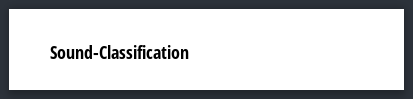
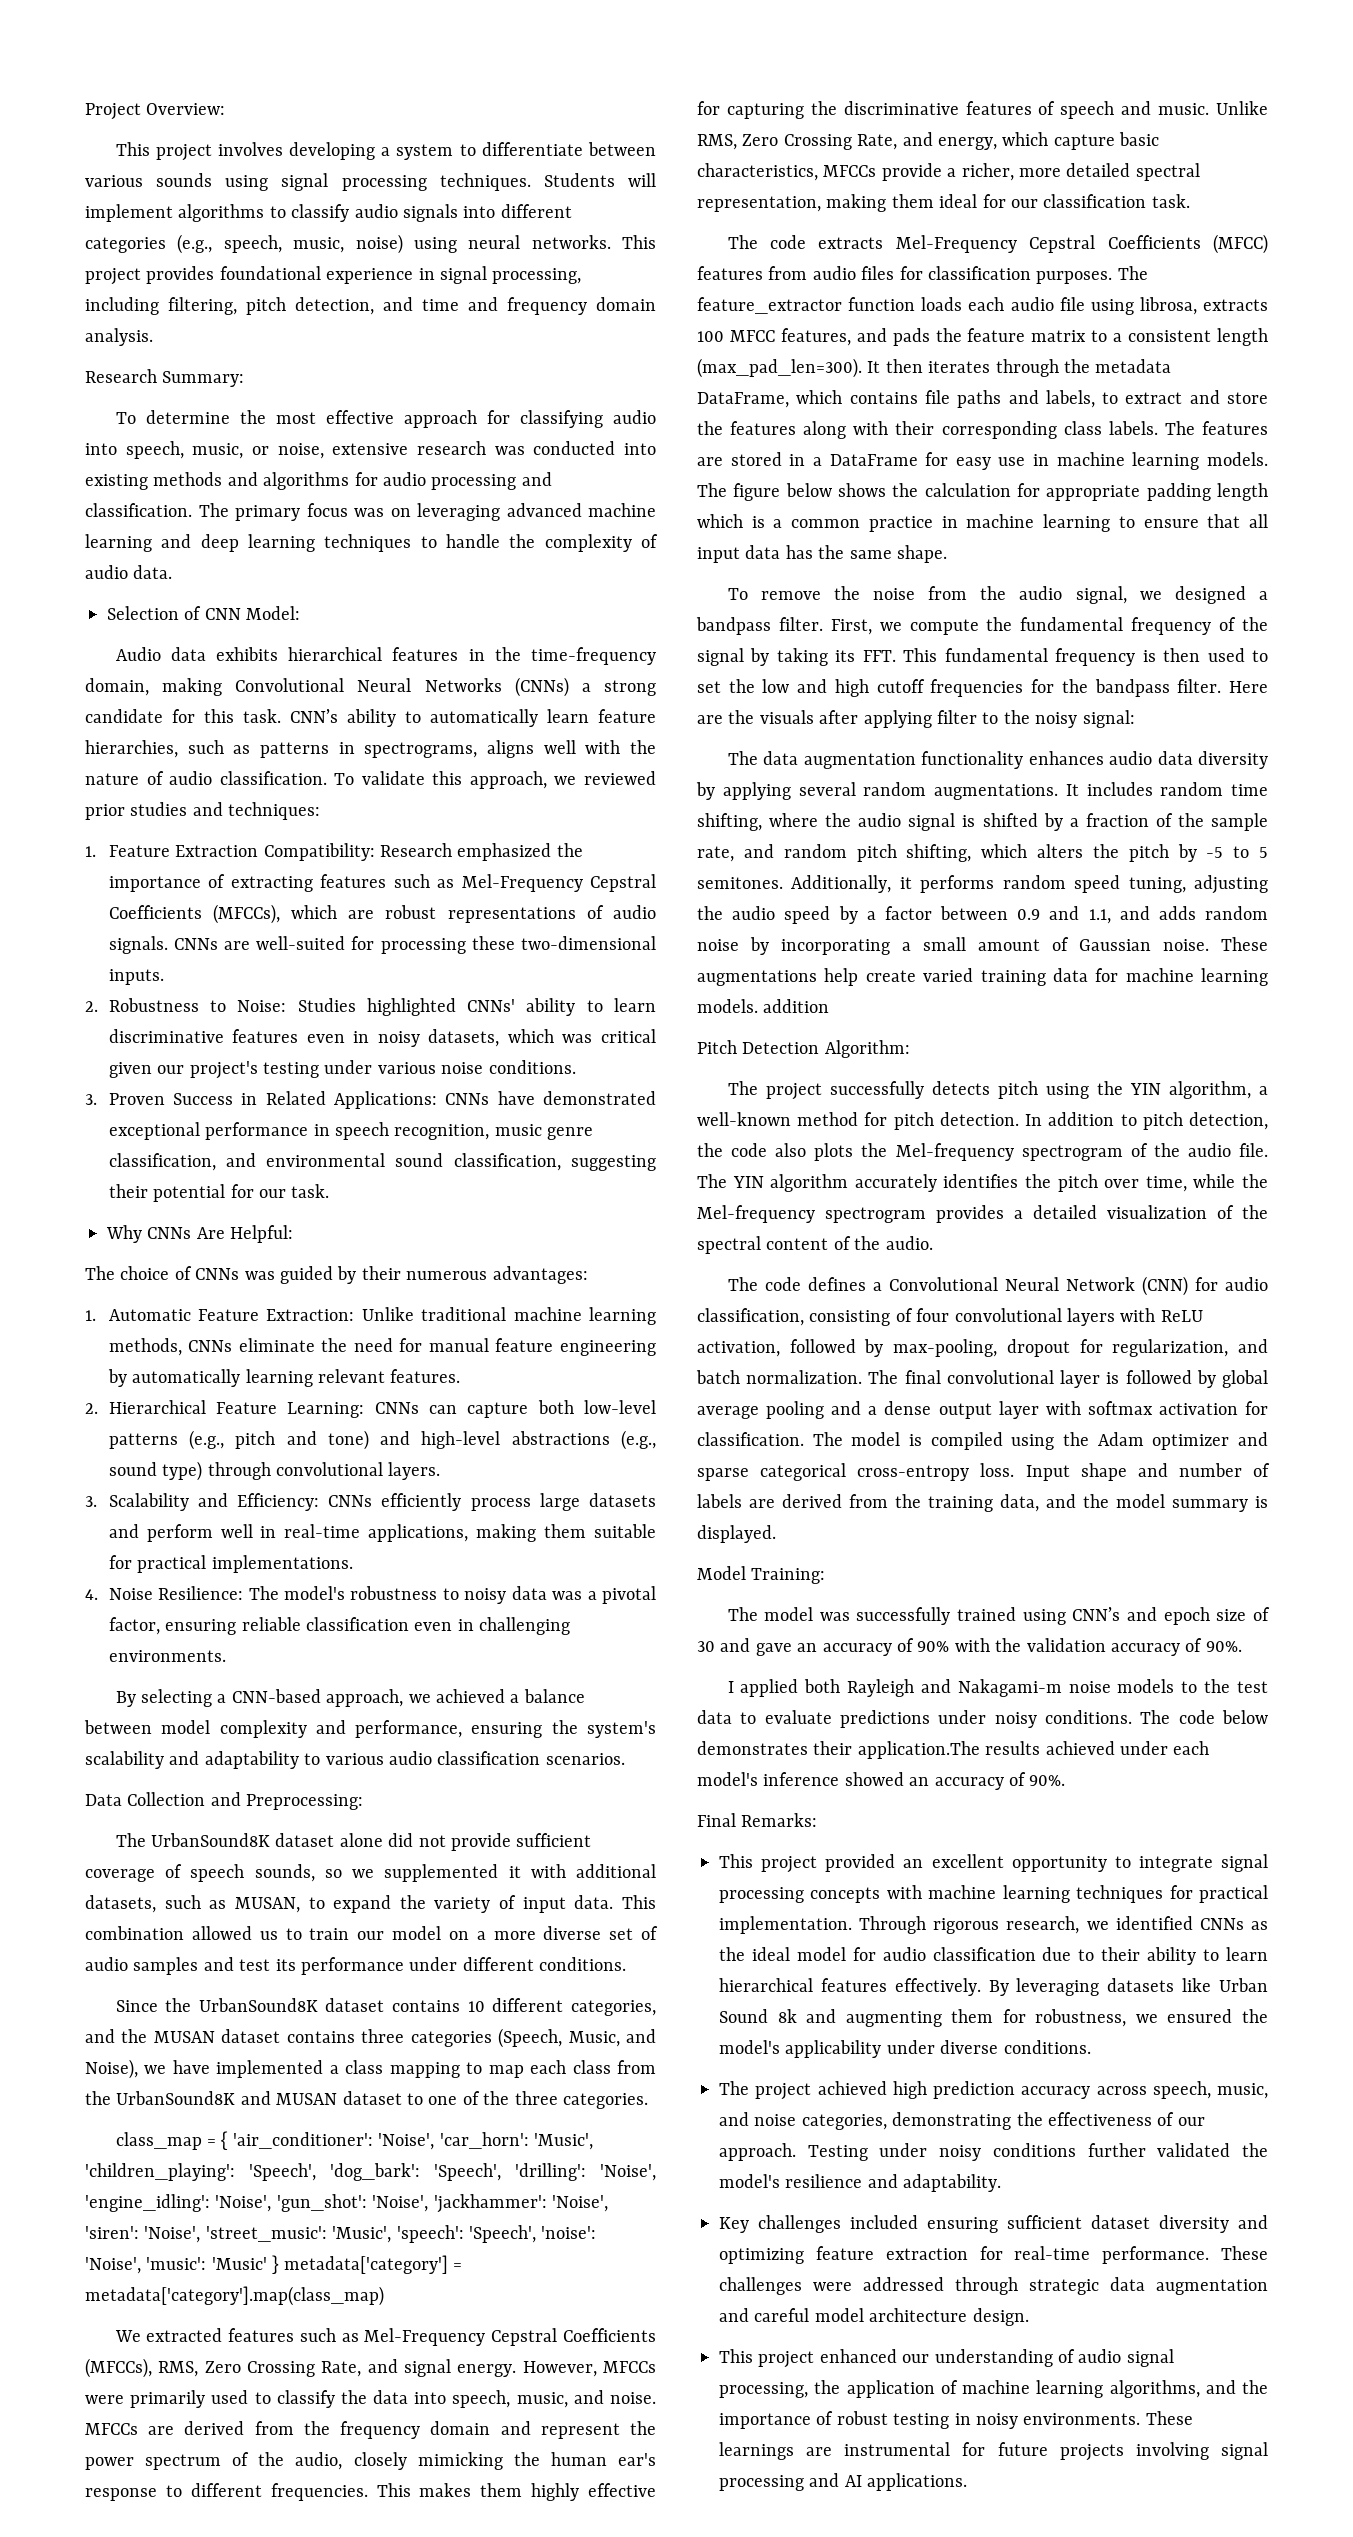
[50,45,189,59] Sound-Classification -> [85,103,226,120] [115,142,656,161] [85,173,656,191] [85,204,572,222] [85,234,656,254] [85,266,582,285] [85,297,656,315] [85,328,153,346] [85,369,245,387] [115,410,656,428] [85,441,656,459] [85,472,552,490] [85,503,656,521] [85,534,658,552] [85,565,173,579] [107,606,301,620] [115,647,656,665] [85,677,656,697] [85,709,656,727] [85,740,656,758] [85,771,656,789] [85,802,321,820] [85,843,583,861] [108,874,656,892] [108,904,656,924] [108,936,656,954] [108,969,164,985] [85,998,656,1016] [108,1029,656,1047] [108,1060,576,1079] [85,1091,656,1109] [108,1122,594,1140] [108,1153,656,1171] [108,1184,330,1202] [106,1225,294,1243] [85,1266,588,1284] [85,1307,656,1325] [108,1338,656,1356] [107,1369,461,1387] [85,1400,656,1418] [108,1430,656,1450] [108,1461,441,1481] [85,1493,656,1511] [108,1524,656,1542] [108,1555,353,1573] [85,1586,656,1604] [108,1617,571,1635] [108,1650,226,1662] [115,1689,585,1707] [84,1720,656,1738] [85,1751,625,1769] [85,1792,364,1810] [115,1833,592,1851] [85,1864,656,1882] [85,1895,656,1913] [85,1926,658,1940] [85,1957,627,1975] [115,1998,656,2016] [85,2028,656,2048] [85,2059,656,2079] [85,2091,648,2109] [115,2131,593,2150] [85,2163,656,2181] [85,2194,608,2213] [85,2225,597,2243] [85,2255,462,2274] [85,2286,384,2306] [114,2328,656,2346] [85,2358,656,2378] [85,2390,656,2408] [85,2421,656,2439] [85,2452,656,2470] [85,2483,656,2501] [697,101,1268,119] [697,132,1160,150] [697,163,1200,181] [697,194,1190,212] [727,234,1268,254] [697,266,1148,284] [697,297,1268,315] [697,328,1268,346] [697,358,1172,378] [697,390,1268,408] [697,421,1268,439] [697,452,1268,470] [697,483,1268,501] [697,514,1268,532] [697,545,947,563] [727,586,1268,604] [696,617,1268,635] [697,648,1268,666] [697,679,1268,697] [697,710,1135,728] [727,751,1268,769] [696,782,1268,800] [697,813,1268,831] [697,844,1268,862] [697,875,1268,894] [697,906,1269,924] [697,937,1268,955] [697,968,1268,986] [697,999,830,1013] [697,1040,910,1058] [727,1081,1268,1100] [697,1112,1268,1130] [697,1143,1268,1161] [697,1174,1268,1192] [697,1205,1268,1223] [697,1236,933,1254] [727,1276,1268,1296] [697,1308,1203,1326] [697,1339,1268,1357] [696,1370,1268,1388] [697,1401,1268,1419] [697,1432,1268,1450] [697,1463,1270,1481] [697,1494,1268,1512] [697,1525,776,1543] [697,1566,826,1584] [727,1607,1270,1625] [697,1638,1242,1656] [727,1679,1268,1697] [697,1710,1268,1728] [697,1741,1210,1759] [697,1772,1066,1790] [697,1813,818,1827] [719,1854,1268,1873] [719,1885,1268,1903] [719,1916,1268,1934] [719,1947,1268,1965] [719,1978,1268,1996] [719,2009,1268,2027] [719,2040,1091,2058] [719,2081,1268,2100] [719,2112,1205,2130] [719,2143,1268,2161] [719,2174,1002,2192] [719,2215,1268,2233] [719,2246,1268,2264] [719,2277,1268,2295] [719,2308,1029,2326] [719,2349,1174,2368] [719,2380,1268,2398] [719,2411,1193,2429] [719,2442,1268,2461] [719,2473,968,2491] Project Overview: // This project involves developing a system to differentiate between various sounds using signal processing techniques. Students will implement algorithms to classify audio signals into different categories (e.g., speech, music, noise) using neural networks. This project provides foundational experience in signal processing, including filtering, pitch detection, and time and frequency domain analysis. // Research Summary: // To determine the most effective approach for classifying audio into speech, music, or noise, extensive research was conducted into existing methods and algorithms for audio processing and classification. The primary focus was on leveraging advanced machine learning and deep learning techniques to handle the complexity of audio data. // Selection of CNN Model: // Audio data exhibits hierarchical features in the time-frequency domain, making Convolutional Neural Networks (CNNs) a strong candidate for this task. CNN’s ability to automatically learn feature hierarchies, such as patterns in spectrograms, aligns well with the nature of audio classification. To validate this approach, we reviewed prior studies and techniques: // 1. Feature Extraction Compatibility: Research emphasized the importance of extracting features such as Mel-Frequency Cepstral Coefficients (MFCCs), which are robust representations of audio signals. CNNs are well-suited for processing these two-dimensional inputs. // 2. Robustness to Noise: Studies highlighted CNNs' ability to learn discriminative features even in noisy datasets, which was critical given our project's testing under various noise conditions. // 3. Proven Success in Related Applications: CNNs have demonstrated exceptional performance in speech recognition, music genre classification, and environmental sound classification, suggesting their potential for our task. // Why CNNs Are Helpful: // The choice of CNNs was guided by their numerous advantages: // 1. Automatic Feature Extraction: Unlike traditional machine learning methods, CNNs eliminate the need for manual feature engineering by automatically learning relevant features. // 2. Hierarchical Feature Learning: CNNs can capture both low-level patterns (e.g., pitch and tone) and high-level abstractions (e.g., sound type) through convolutional layers. // 3. Scalability and Efficiency: CNNs efficiently process large datasets and perform well in real-time applications, making them suitable for practical implementations. // 4. Noise Resilience: The model's robustness to noisy data was a pivotal factor, ensuring reliable classification even in challenging environments. // By selecting a CNN-based approach, we achieved a balance between model complexity and performance, ensuring the system's scalability and adaptability to various audio classification scenarios. // Data Collection and Preprocessing: // The UrbanSound8K dataset alone did not provide sufficient coverage of speech sounds, so we supplemented it with additional datasets, such as MUSAN, to expand the variety of input data. This combination allowed us to train our model on a more diverse set of audio samples and test its performance under different conditions. // Since the UrbanSound8K dataset contains 10 different categories, and the MUSAN dataset contains three categories (Speech, Music, and Noise), we have implemented a class mapping to map each class from the UrbanSound8K and MUSAN dataset to one of the three categories. // class_map = { 'air_conditioner': 'Noise', 'car_horn': 'Music', 'children_playing': 'Speech', 'dog_bark': 'Speech', 'drilling': 'Noise', 'engine_idling': 'Noise', 'gun_shot': 'Noise', 'jackhammer': 'Noise', 'siren': 'Noise', 'street_music': 'Music', 'speech': 'Speech', 'noise': 'Noise', 'music': 'Music' } metadata['category'] = metadata['category'].map(class_map) // We extracted features such as Mel-Frequency Cepstral Coefficients (MFCCs), RMS, Zero Crossing Rate, and signal energy. However, MFCCs were primarily used to classify the data into speech, music, and noise. MFCCs are derived from the frequency domain and represent the power spectrum of the audio, closely mimicking the human ear's response to different frequencies. This makes them highly effective for capturing the discriminative features of speech and music. Unlike RMS, Zero Crossing Rate, and energy, which capture basic characteristics, MFCCs provide a richer, more detailed spectral representation, making them ideal for our classification task. // The code extracts Mel-Frequency Cepstral Coefficients (MFCC) features from audio files for classification purposes. The feature_extractor function loads each audio file using librosa, extracts 100 MFCC features, and pads the feature matrix to a consistent length (max_pad_len=300). It then iterates through the metadata DataFrame, which contains file paths and labels, to extract and store the features along with their corresponding class labels. The features are stored in a DataFrame for easy use in machine learning models. The figure below shows the calculation for appropriate padding length which is a common practice in machine learning to ensure that all input data has the same shape. // To remove the noise from the audio signal, we designed a bandpass filter. First, we compute the fundamental frequency of the signal by taking its FFT. This fundamental frequency is then used to set the low and high cutoff frequencies for the bandpass filter. Here are the visuals after applying filter to the noisy signal: // The data augmentation functionality enhances audio data diversity by applying several random augmentations. It includes random time shifting, where the audio signal is shifted by a fraction of the sample rate, and random pitch shifting, which alters the pitch by -5 to 5 semitones. Additionally, it performs random speed tuning, adjusting the audio speed by a factor between 0.9 and 1.1, and adds random noise by incorporating a small amount of Gaussian noise. These augmentations help create varied training data for machine learning models. addition // Pitch Detection Algorithm: // The project successfully detects pitch using the YIN algorithm, a well-known method for pitch detection. In addition to pitch detection, the code also plots the Mel-frequency spectrogram of the audio file. The YIN algorithm accurately identifies the pitch over time, while the Mel-frequency spectrogram provides a detailed visualization of the spectral content of the audio. // The code defines a Convolutional Neural Network (CNN) for audio classification, consisting of four convolutional layers with ReLU activation, followed by max-pooling, dropout for regularization, and batch normalization. The final convolutional layer is followed by global average pooling and a dense output layer with softmax activation for classification. The model is compiled using the Adam optimizer and sparse categorical cross-entropy loss. Input shape and number of labels are derived from the training data, and the model summary is displayed. // Model Training: // The model was successfully trained using CNN’s and epoch size of 30 and gave an accuracy of 90% with the validation accuracy of 90%. // I applied both Rayleigh and Nakagami-m noise models to the test data to evaluate predictions under noisy conditions. The code below demonstrates their application.The results achieved under each model's inference showed an accuracy of 90%. // Final Remarks: // This project provided an excellent opportunity to integrate signal processing concepts with machine learning techniques for practical implementation. Through rigorous research, we identified CNNs as the ideal model for audio classification due to their ability to learn hierarchical features effectively. By leveraging datasets like Urban Sound 8k and augmenting them for robustness, we ensured the model's applicability under diverse conditions. // The project achieved high prediction accuracy across speech, music, and noise categories, demonstrating the effectiveness of our approach. Testing under noisy conditions further validated the model's resilience and adaptability. // Key challenges included ensuring sufficient dataset diversity and optimizing feature extraction for real-time performance. These challenges were addressed through strategic data augmentation and careful model architecture design. // This project enhanced our understanding of audio signal processing, the application of machine learning algorithms, and the importance of robust testing in noisy environments. These learnings are instrumental for future projects involving signal processing and AI applications.

